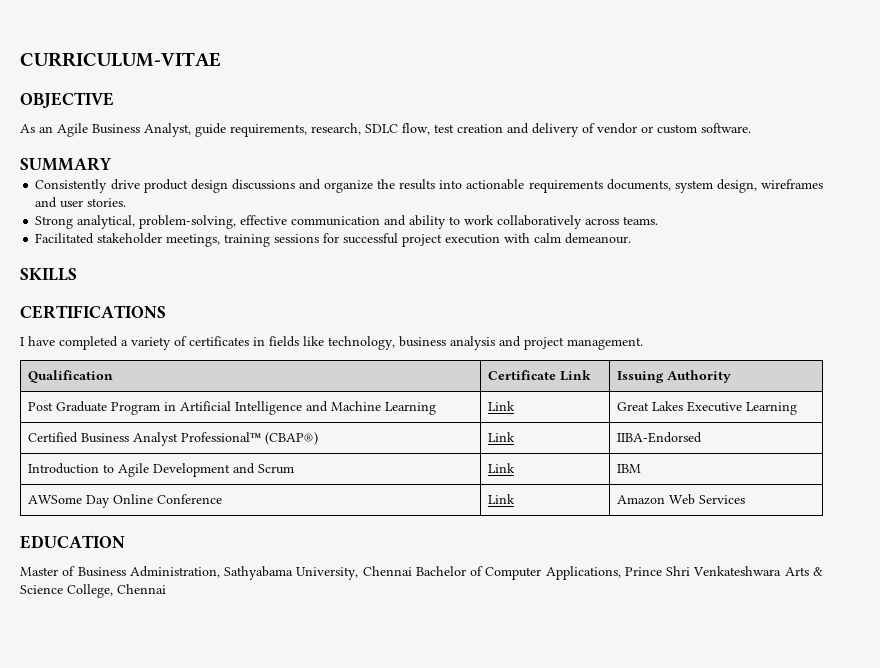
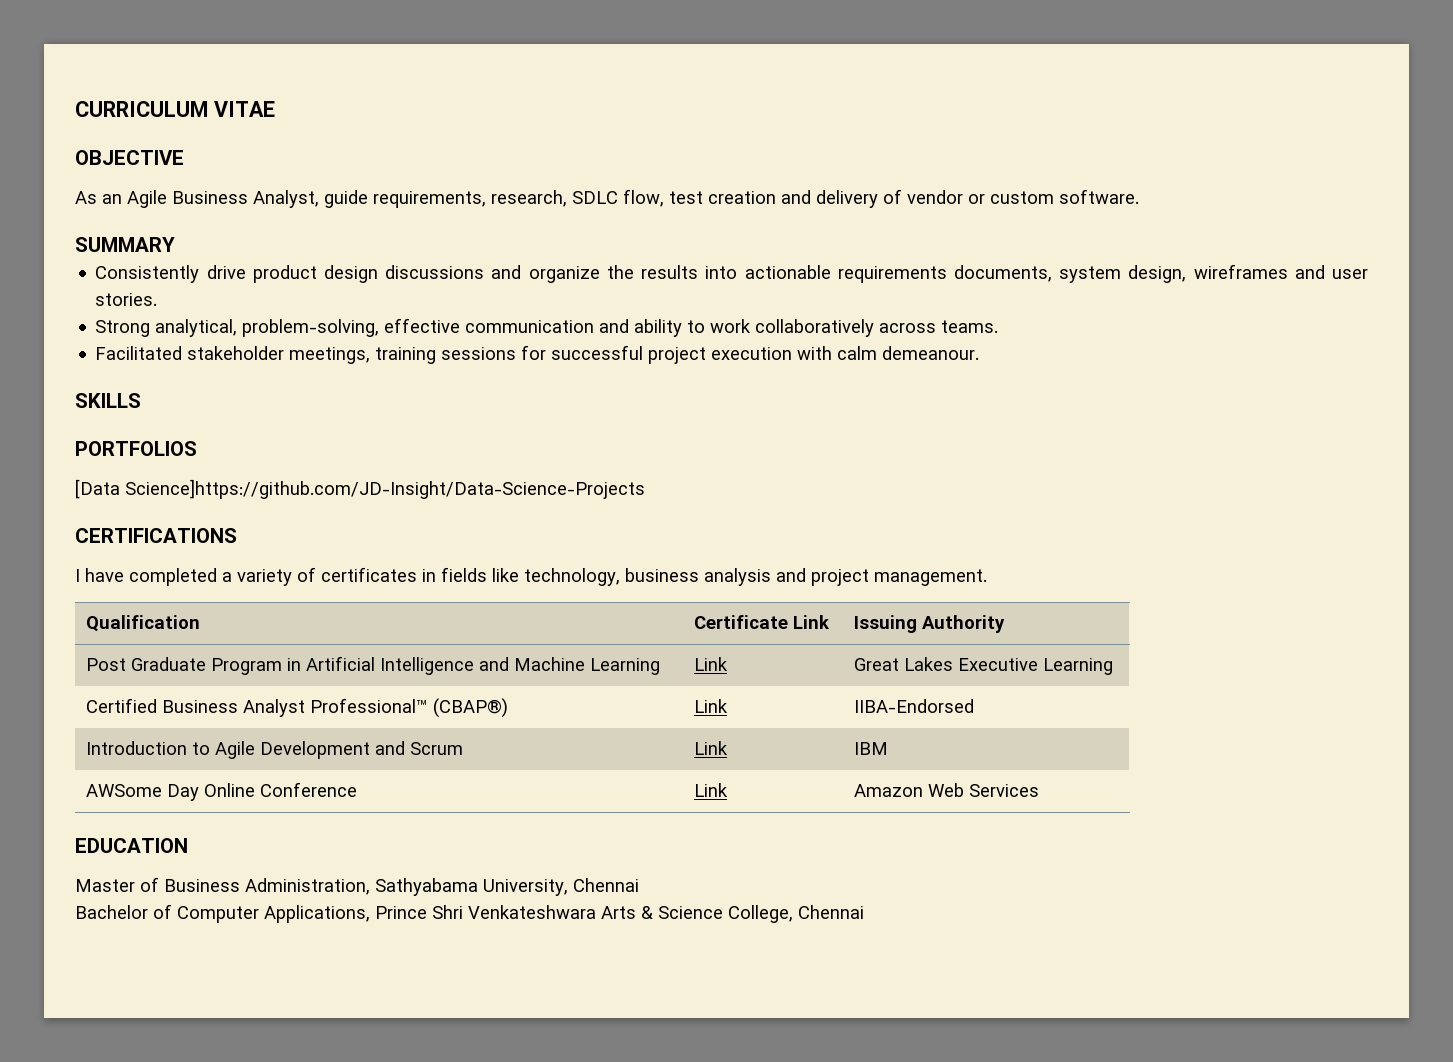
[20,52,221,67] CURRICULUM-VITAE -> [75,101,275,117] CURRICULUM VITAE
(77, 274) none -> [75,441,197,456] [75,479,645,499] // PORTFOLIOS // [Data Science]https://github.com/JD-Insight/Data-Science-Projects
(412, 571) none -> (639, 885) //

